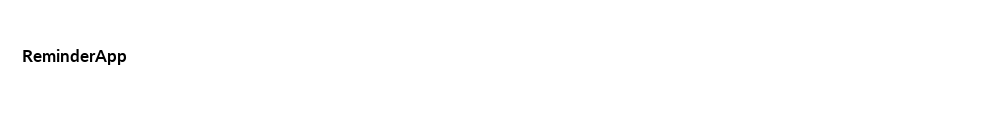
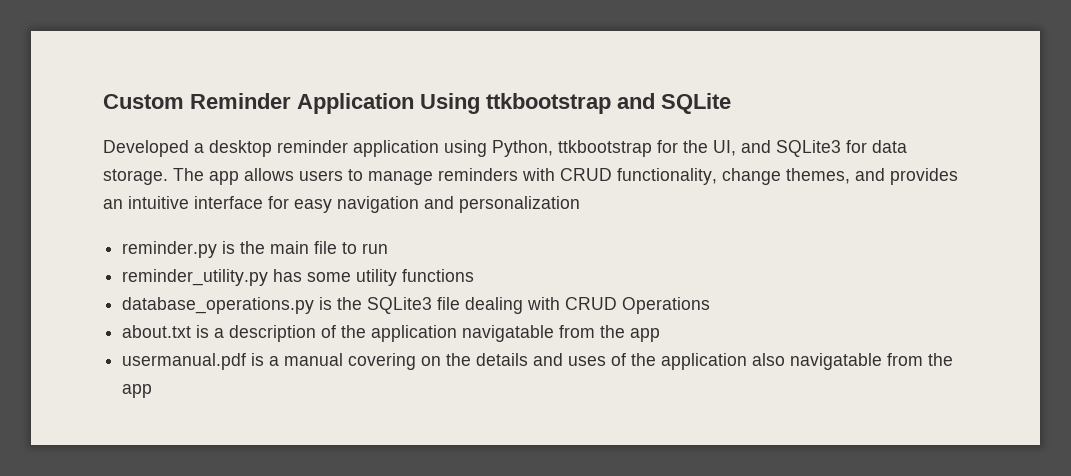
[22,49,127,65] ReminderApp -> [103,93,731,114] [103,140,907,157] [103,168,958,185] [103,196,580,213] [122,241,389,258] [122,269,475,286] [122,297,711,314] [122,325,661,342] [122,353,954,370] [122,384,153,398] Custom Reminder Application Using ttkbootstrap and SQLite // Developed a desktop reminder application using Python, ttkbootstrap for the UI, and SQLite3 for data storage. The app allows users to manage reminders with CRUD functionality, change themes, and provides an intuitive interface for easy navigation and personalization // reminder.py is the main file to run // reminder_utility.py has some utility functions // database_operations.py is the SQLite3 file dealing with CRUD Operations // about.txt is a description of the application navigatable from the app // usermanual.pdf is a manual covering on the details and uses of the application also navigatable from the app

